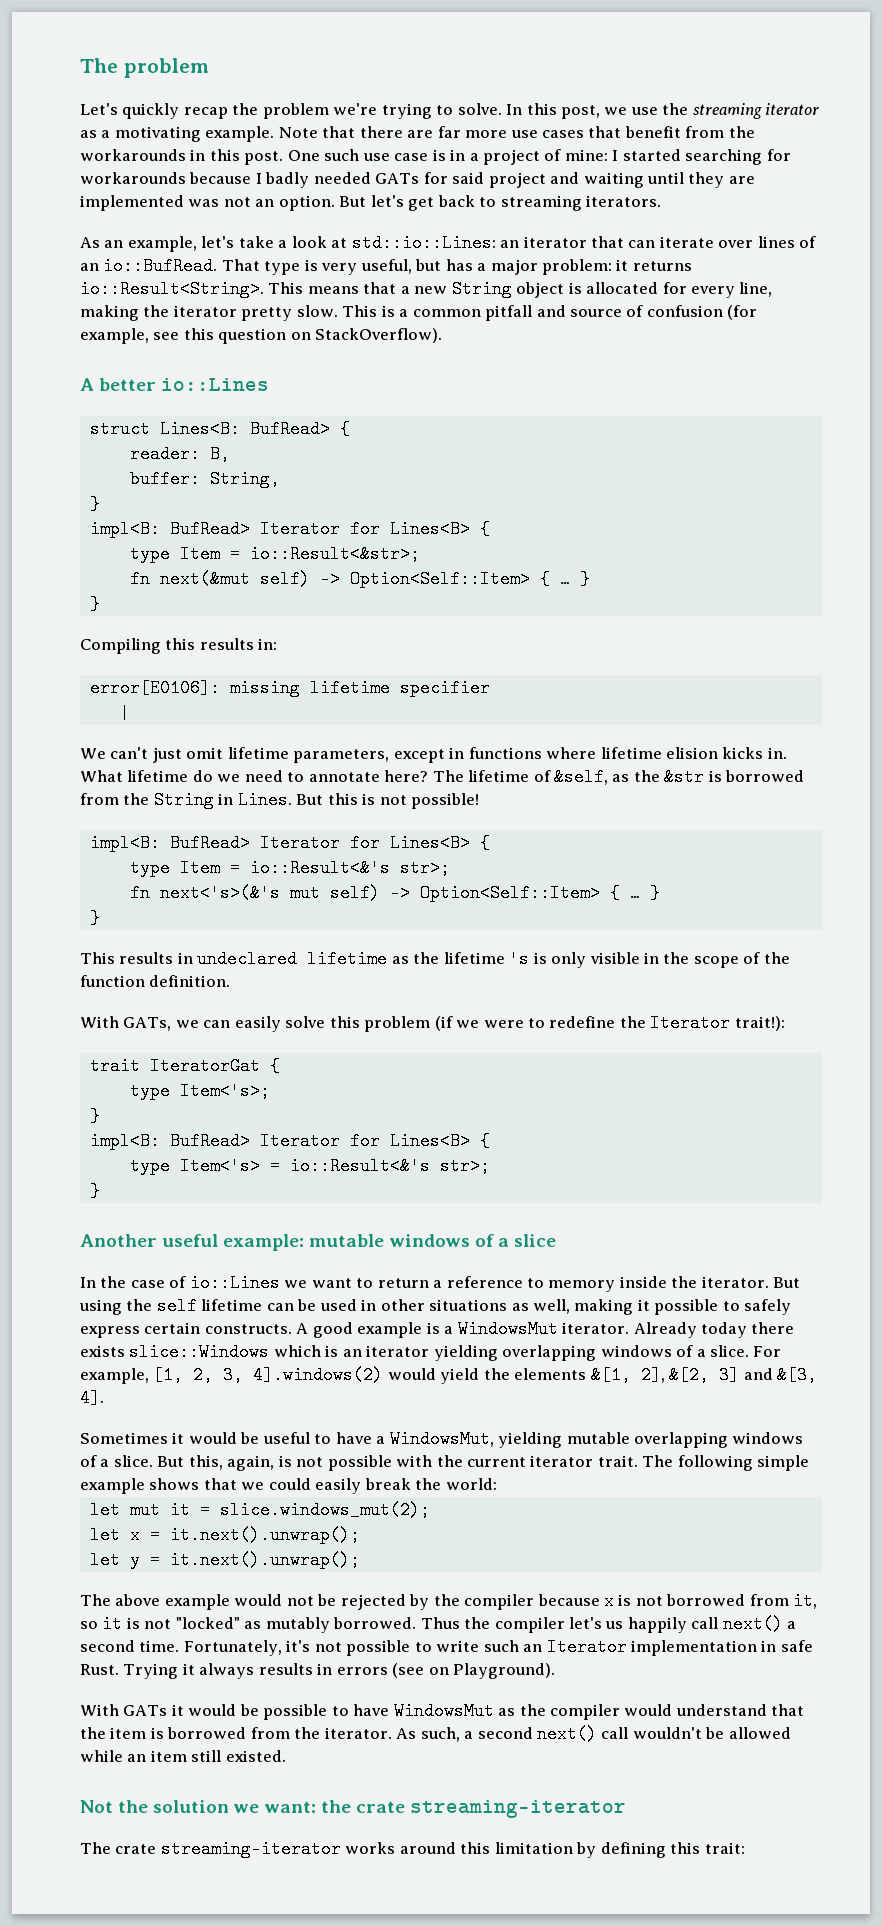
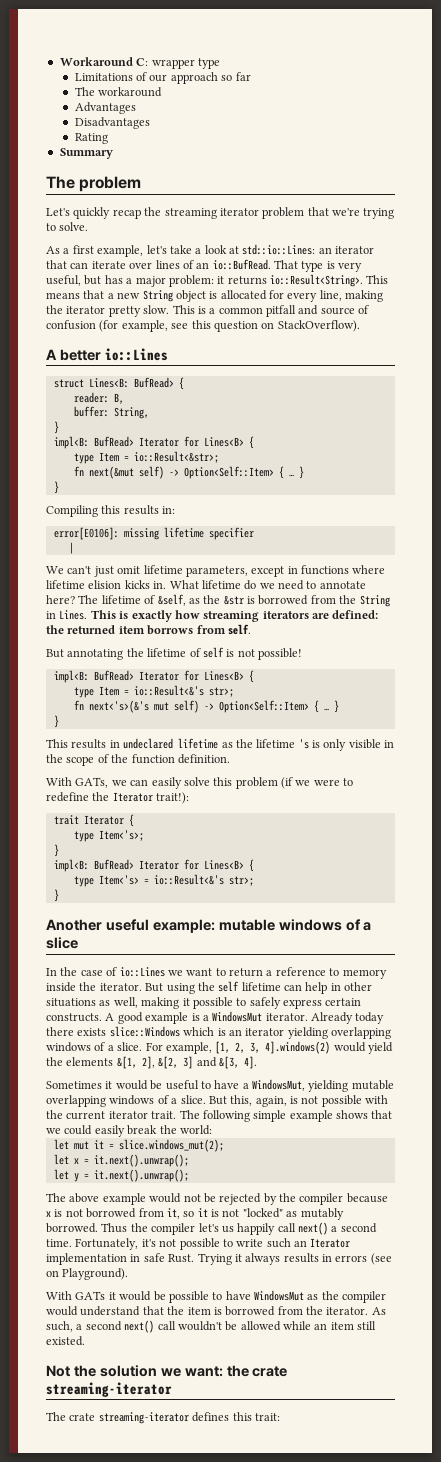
(80, 65) none -> [59,57,220,69] [74,72,251,84] [74,87,163,97] [74,102,136,114] [74,117,150,129] [74,133,108,144] [59,148,113,159] Workaround C: wrapper type // Limitations of our approach so far // The workaround // Advantages // Disadvantages // Rating // Summary //
[262,103,329,119] problem -> [164,207,329,219] streaming iterator problem that
[506,103,820,119] [80,126,755,142] [80,149,791,165] [80,172,755,188] [80,195,662,211] [80,237,124,248] In this post, we use the streaming iterator as a motivating example. Note that there are far more use cases that benefit from the workarounds in this post. One such use case is in a project of mine: I started searching for workarounds because I badly needed GATs for said project and waiting until they are implemented was not an option. But let's get back to streaming iterators. // As an -> [46,245,94,254] // As a first
[296,793,358,805] But this -> [90,610,379,622] [46,624,251,635] [46,647,224,660] This is exactly how streaming iterators are defined: the returned item borrows from self. // But annotating the lifetime of self
[149,1057,260,1075] IteratorGat -> [83,815,124,825] Iterator
[297,1299,357,1311] be used -> [305,982,328,994] help
[345,1842,666,1858] works around this limitation by defining -> [192,1412,230,1422] defines

